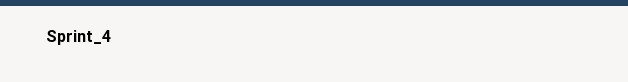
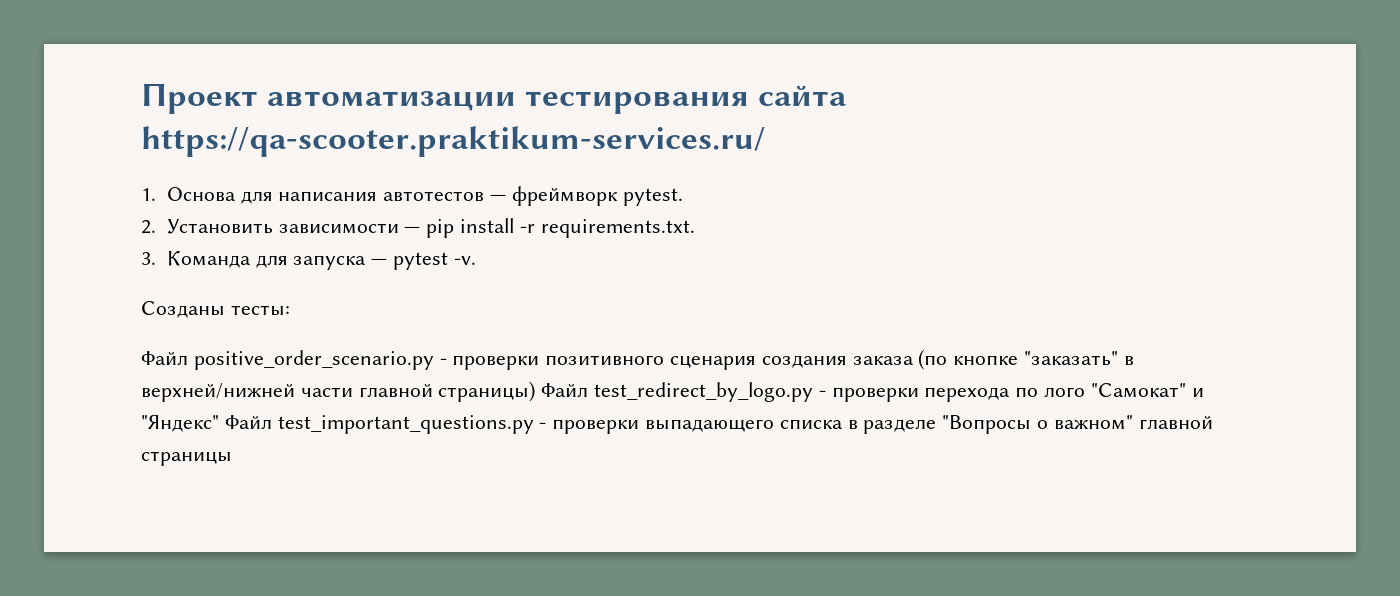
[46,30,111,45] Sprint_4 -> [141,83,847,114] [141,126,765,157] [141,186,683,206] [141,218,695,238] [141,251,476,270] [141,301,290,318] [141,349,1134,370] [141,381,1204,402] [141,415,1213,434] [141,451,232,466] Проект автоматизации тестирования сайта https://qa-scooter.praktikum-services.ru/ // 1. Основа для написания автотестов — фреймворк pytest. // 2. Установить зависимости — pip install -r requirements.txt. // 3. Команда для запуска — pytest -v. // Созданы тесты: // Файл positive_order_scenario.py - проверки позитивного сценария создания заказа (по кнопке "заказать" в верхней/нижней части главной страницы) Файл test_redirect_by_logo.py - проверки перехода по лого "Самокат" и "Яндекс" Файл test_important_questions.py - проверки выпадающего списка в разделе "Вопросы о важном" главной страницы

